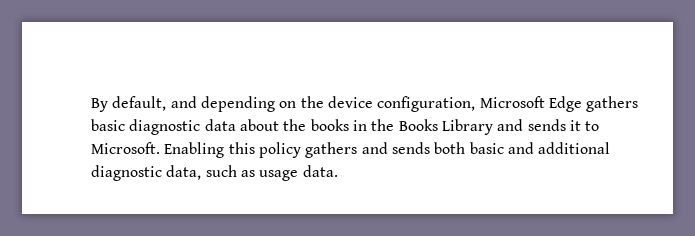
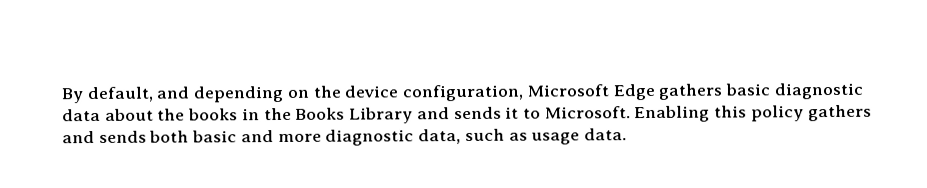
[538,142,611,154] additional -> [277,133,322,143] more

